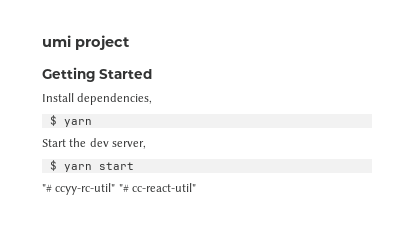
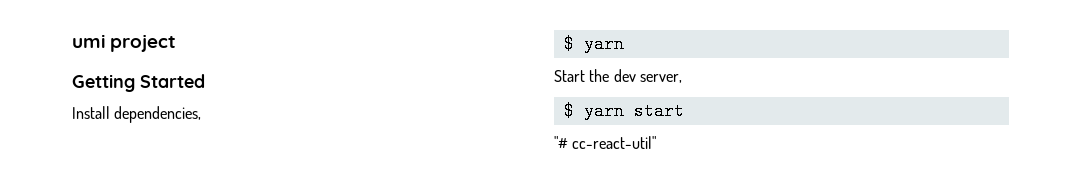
[55,183,129,195] ccyy-rc-util" "# -> (568, 142) none

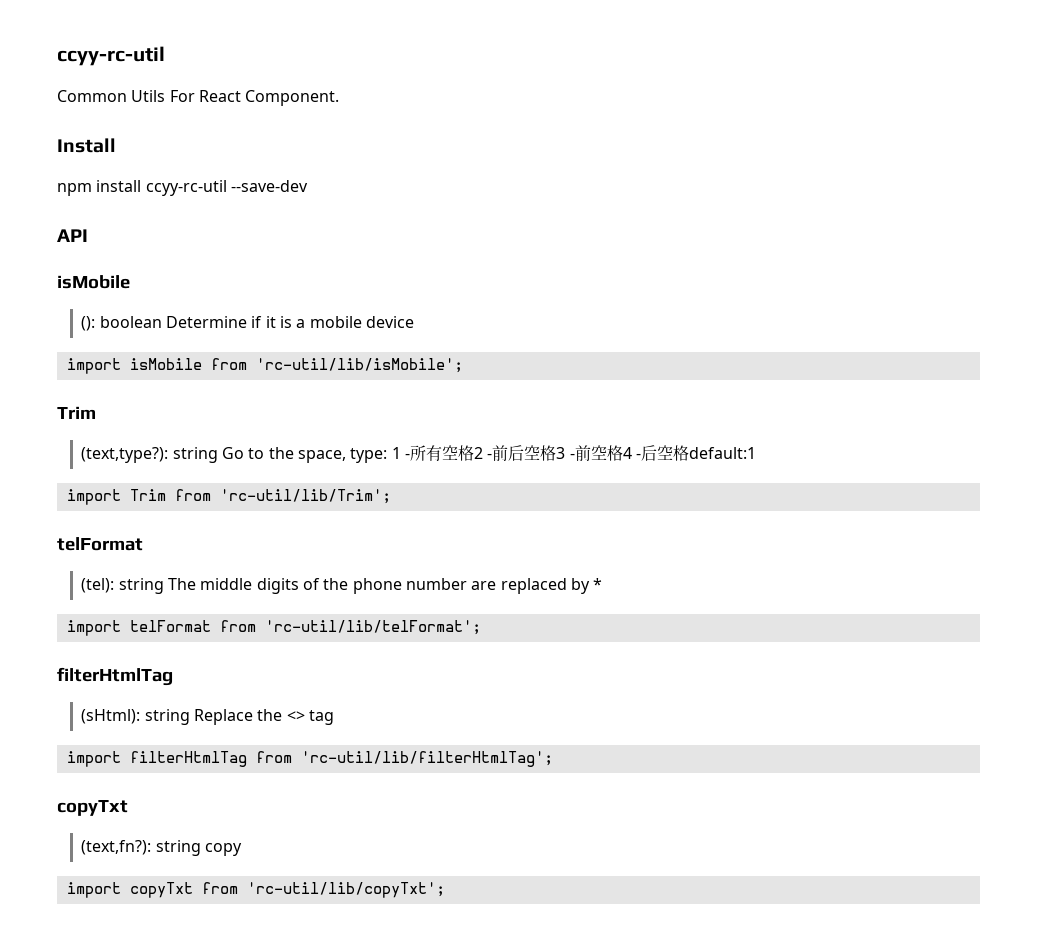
[72,34,177,52] [72,74,205,92] [72,106,202,123] [563,35,624,53] [554,69,682,83] [563,102,684,120] [554,136,657,149] umi project // Getting Started // Install dependencies, // $ yarn // Start the dev server, // $ yarn start // "# cc-react-util" -> [57,46,165,66] [57,90,340,106] [57,138,116,153] [57,180,308,196] [57,229,88,242] [57,275,130,289] [81,316,415,331] [66,358,463,374] [57,406,96,419] [81,445,756,463] [66,489,391,505] [57,537,143,551] [81,578,603,594] [66,620,481,636] [57,667,173,686] [81,709,335,725] [66,751,553,767] [57,800,128,816] [81,840,243,856] [66,882,445,898] ccyy-rc-util // Common Utils For React Component. // Install // npm install ccyy-rc-util --save-dev // API // isMobile // (): boolean Determine if it is a mobile device // import isMobile from 'rc-util/lib/isMobile'; // Trim // (text,type?): string Go to the space, type: 1 -所有空格2 -前后空格3 -前空格4 -后空格default:1 // import Trim from 'rc-util/lib/Trim'; // telFormat // (tel): string The middle digits of the phone number are replaced by * // import telFormat from 'rc-util/lib/telFormat'; // filterHtmlTag // (sHtml): string Replace the <> tag // import filterHtmlTag from 'rc-util/lib/filterHtmlTag'; // copyTxt // (text,fn?): string copy // import copyTxt from 'rc-util/lib/copyTxt';

